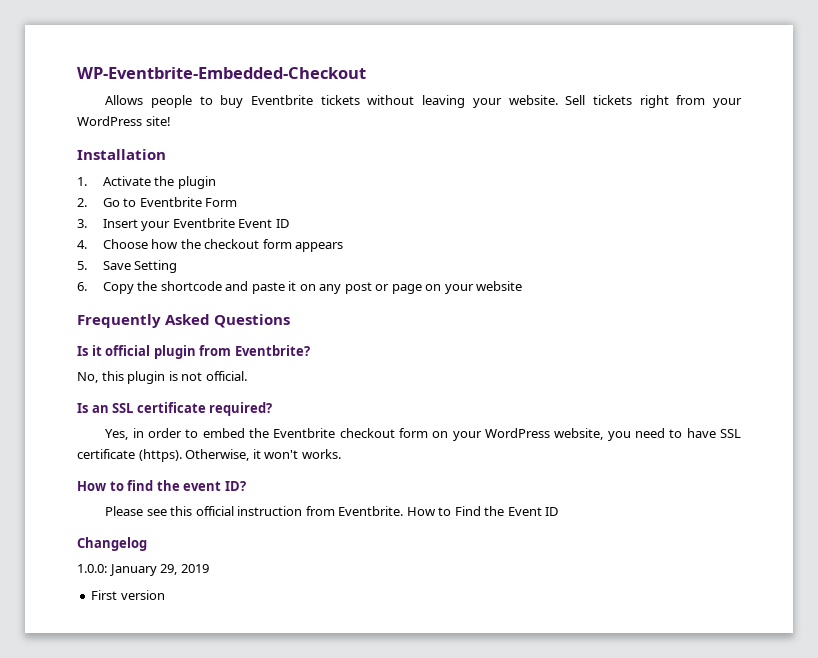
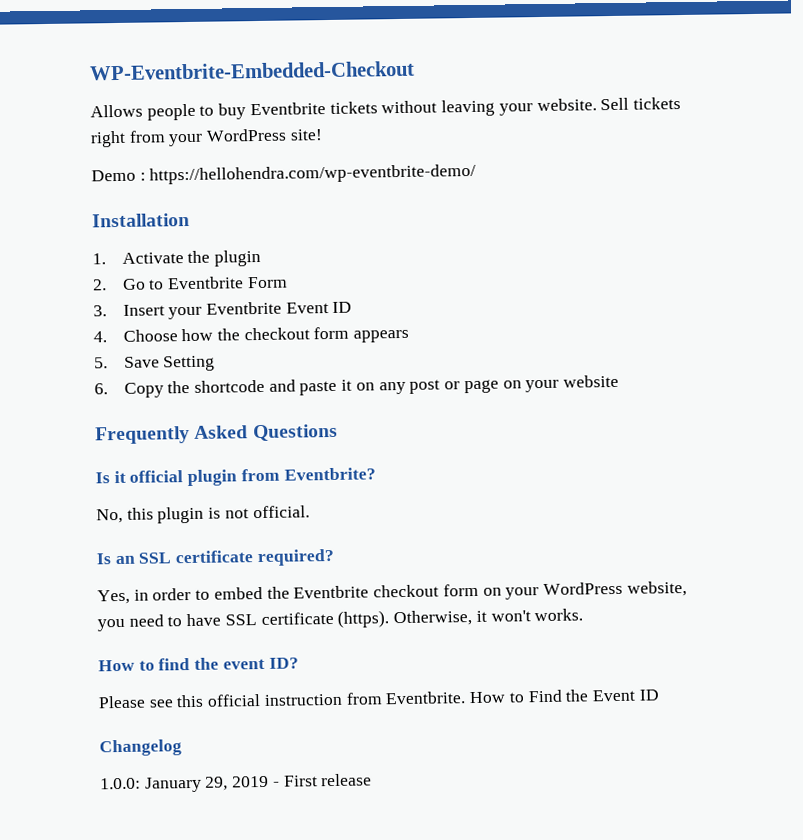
(171, 121) none -> [91,163,477,185] // Demo : https://hellohendra.com/wp-eventbrite-demo/
[91,590,165,600] // First version -> [272,773,373,787] - First release

